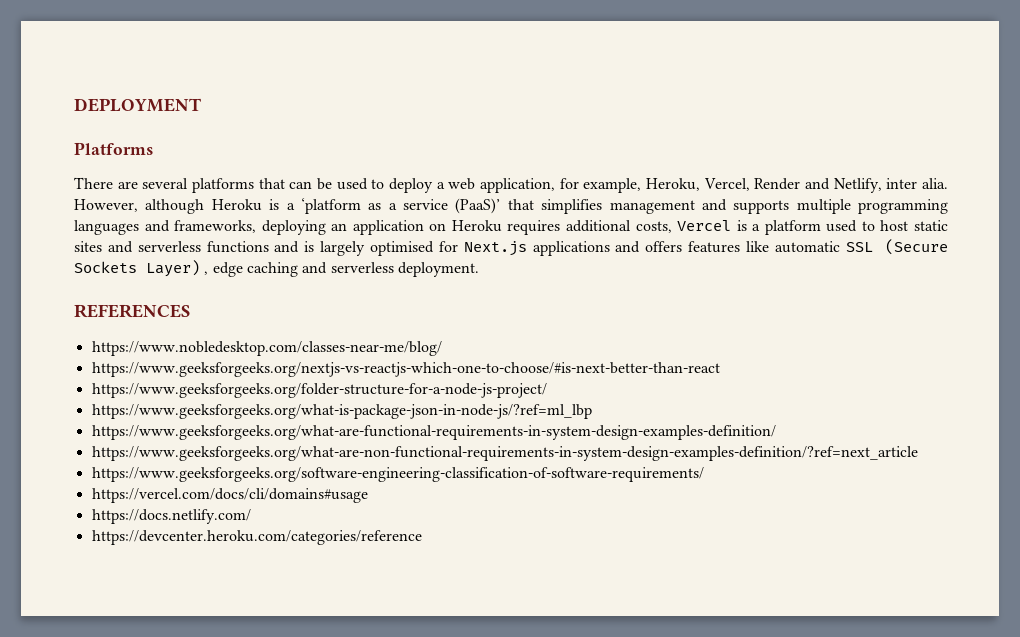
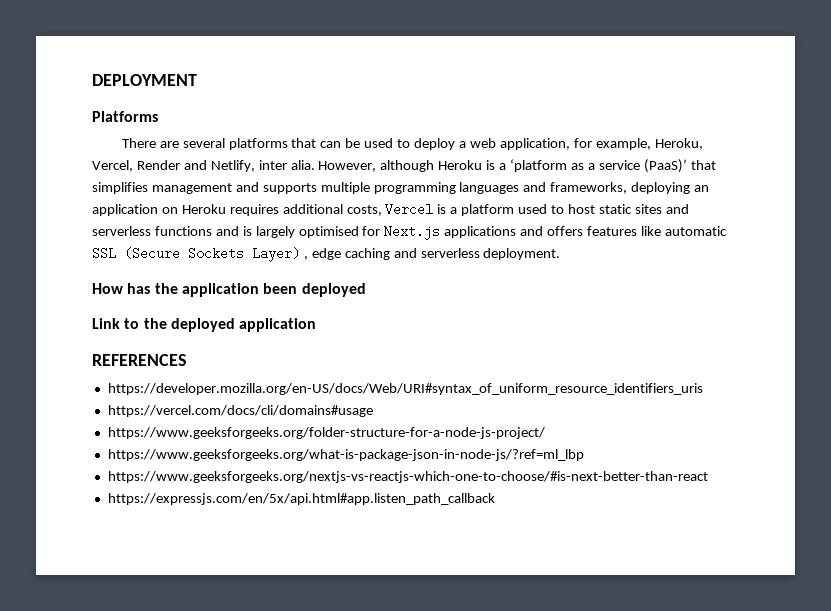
(479, 269) none -> [92,283,366,297] [92,318,317,332] // How has the application been deployed // Link to the deployed application
[91,341,442,356] [91,362,720,377] https://www.nobledesktop.com/classes-near-me/blog/ // https://www.geeksforgeeks.org/nextjs-vs-reactjs-which-one-to-choose/#is-next-better-than-react -> [107,383,703,395] [107,405,373,417] https://developer.mozilla.org/en-US/docs/Web/URI#syntax_of_uniform_resource_identifiers_uris // https://vercel.com/docs/cli/domains#usage
[91,425,776,440] [91,446,918,461] [91,467,704,482] [91,488,368,503] [91,509,251,524] [91,530,422,545] https://www.geeksforgeeks.org/what-are-functional-requirements-in-system-design-examples-definition/ // https://www.geeksforgeeks.org/what-are-non-functional-requirements-in-system-design-examples-definition/?ref=next_article // https://www.geeksforgeeks.org/software-engineering-classification-of-software-requirements/ // https://vercel.com/docs/cli/domains#usage // https://docs.netlify.com/ // https://devcenter.heroku.com/categories/reference -> [107,471,708,483] [107,493,495,505] https://www.geeksforgeeks.org/nextjs-vs-reactjs-which-one-to-choose/#is-next-better-than-react // https://expressjs.com/en/5x/api.html#app.listen_path_callback

